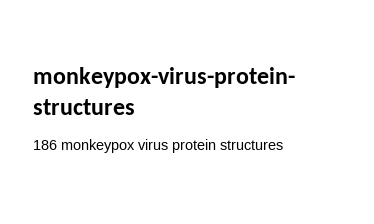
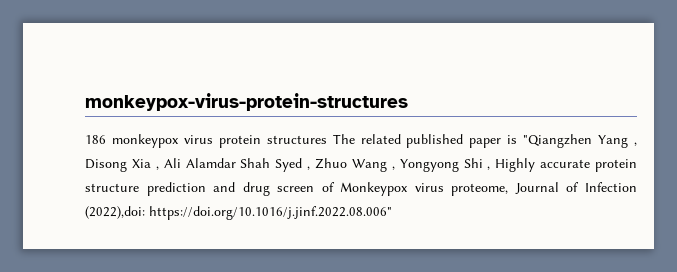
(283, 145) none -> [332,134,637,148] [85,158,637,172] [85,182,637,196] [85,206,392,220] The related published paper is "Qiangzhen Yang , Disong Xia , Ali Alamdar Shah Syed , Zhuo Wang , Yongyong Shi , Highly accurate protein structure prediction and drug screen of Monkeypox virus proteome, Journal of Infection (2022),doi: https://doi.org/10.1016/j.jinf.2022.08.006"

